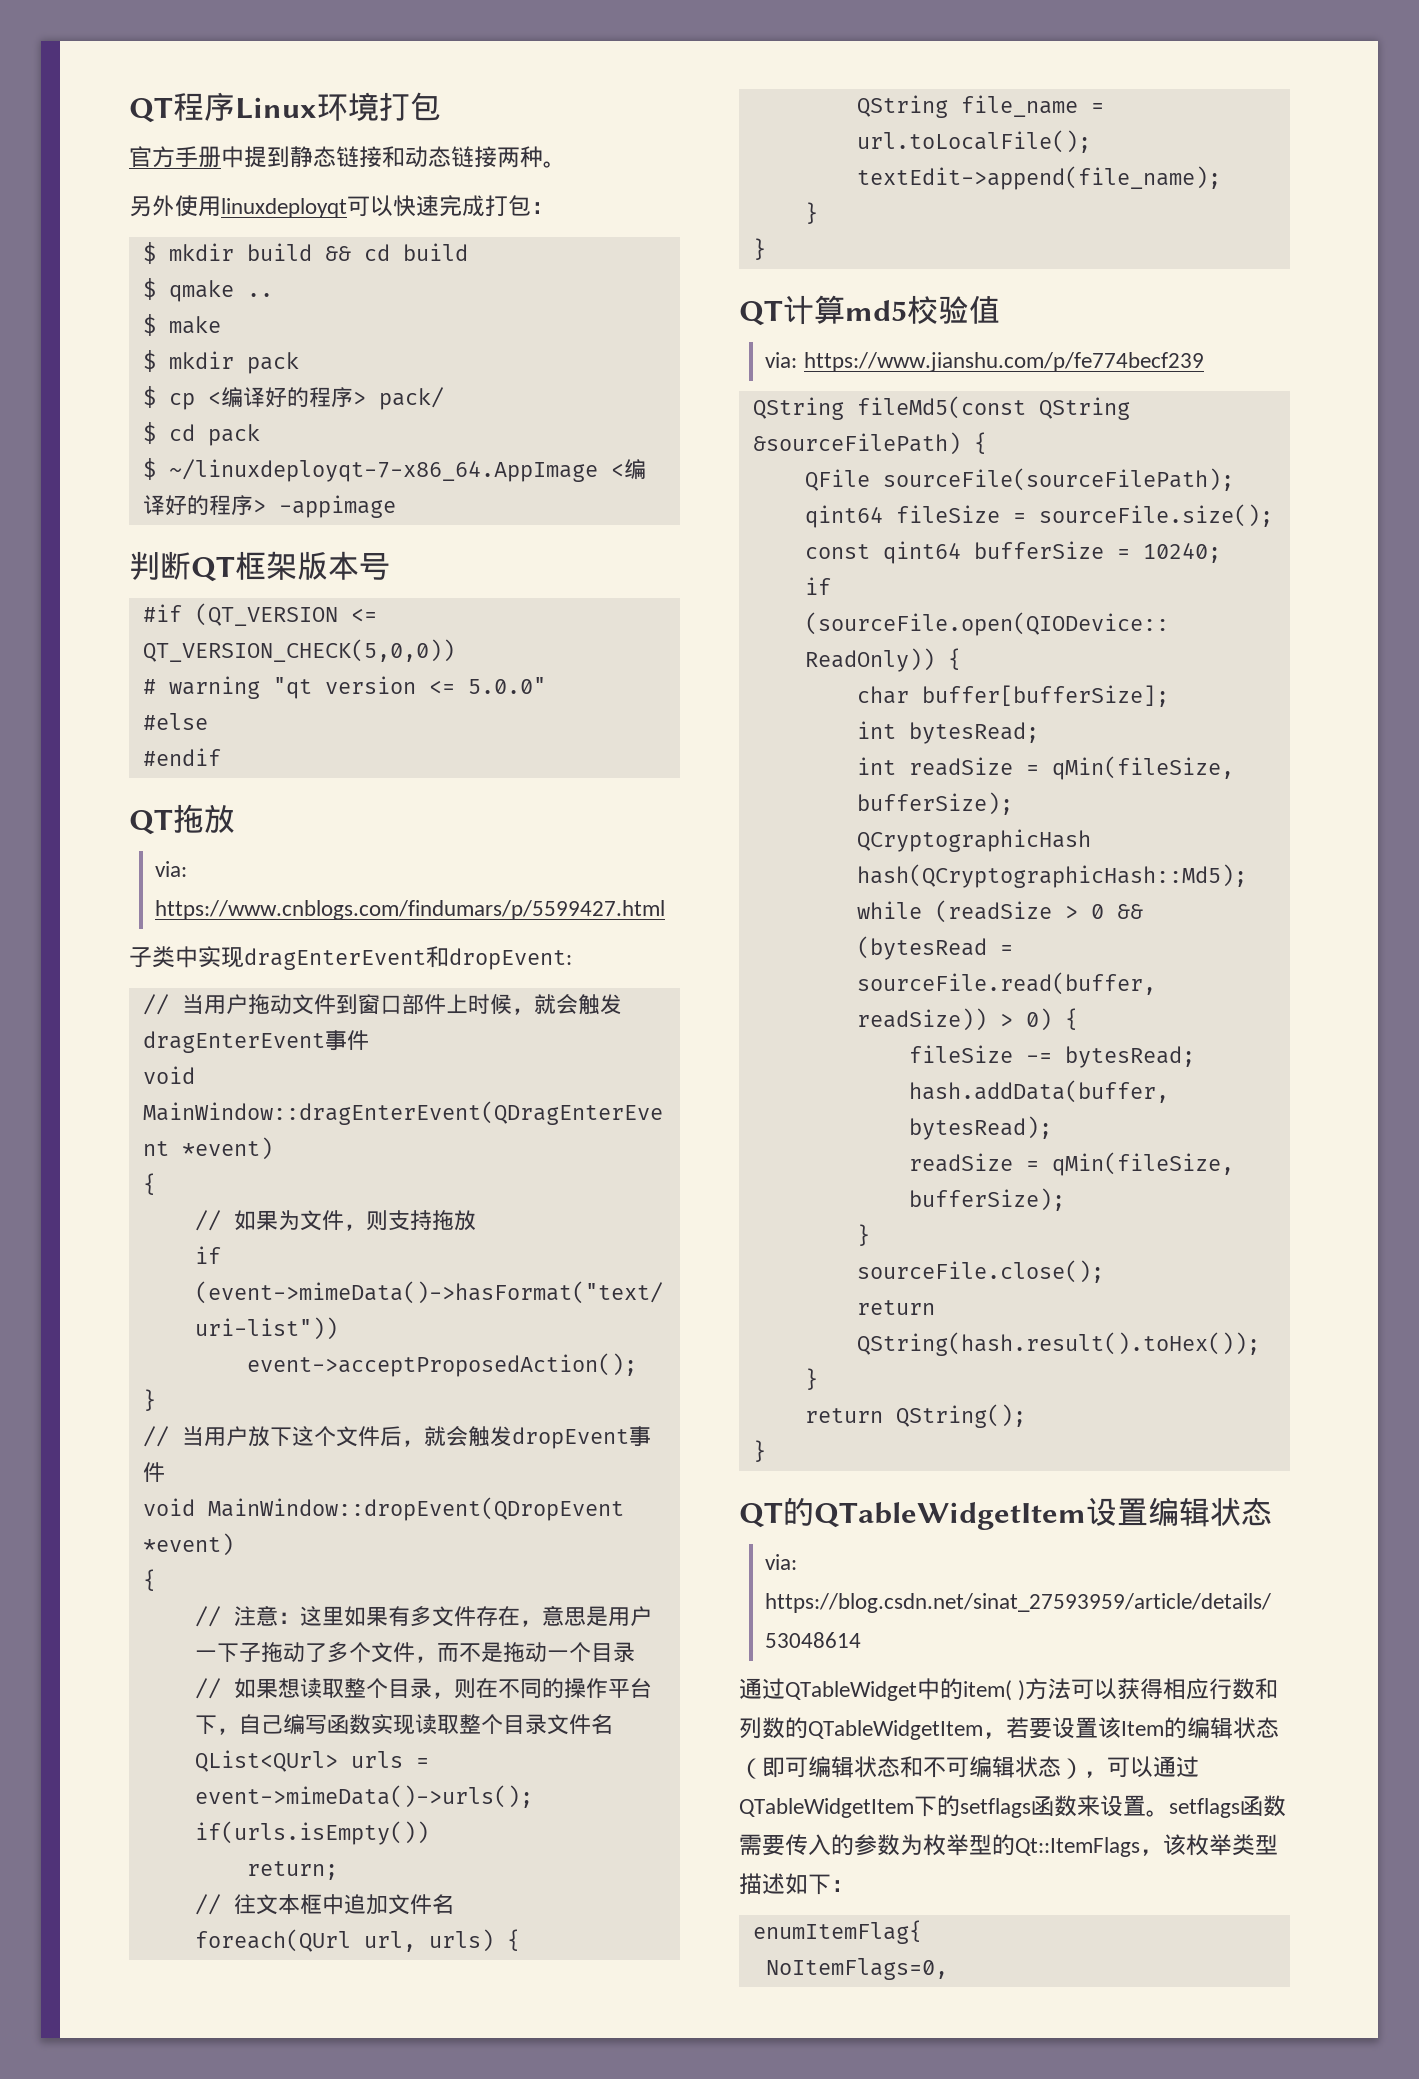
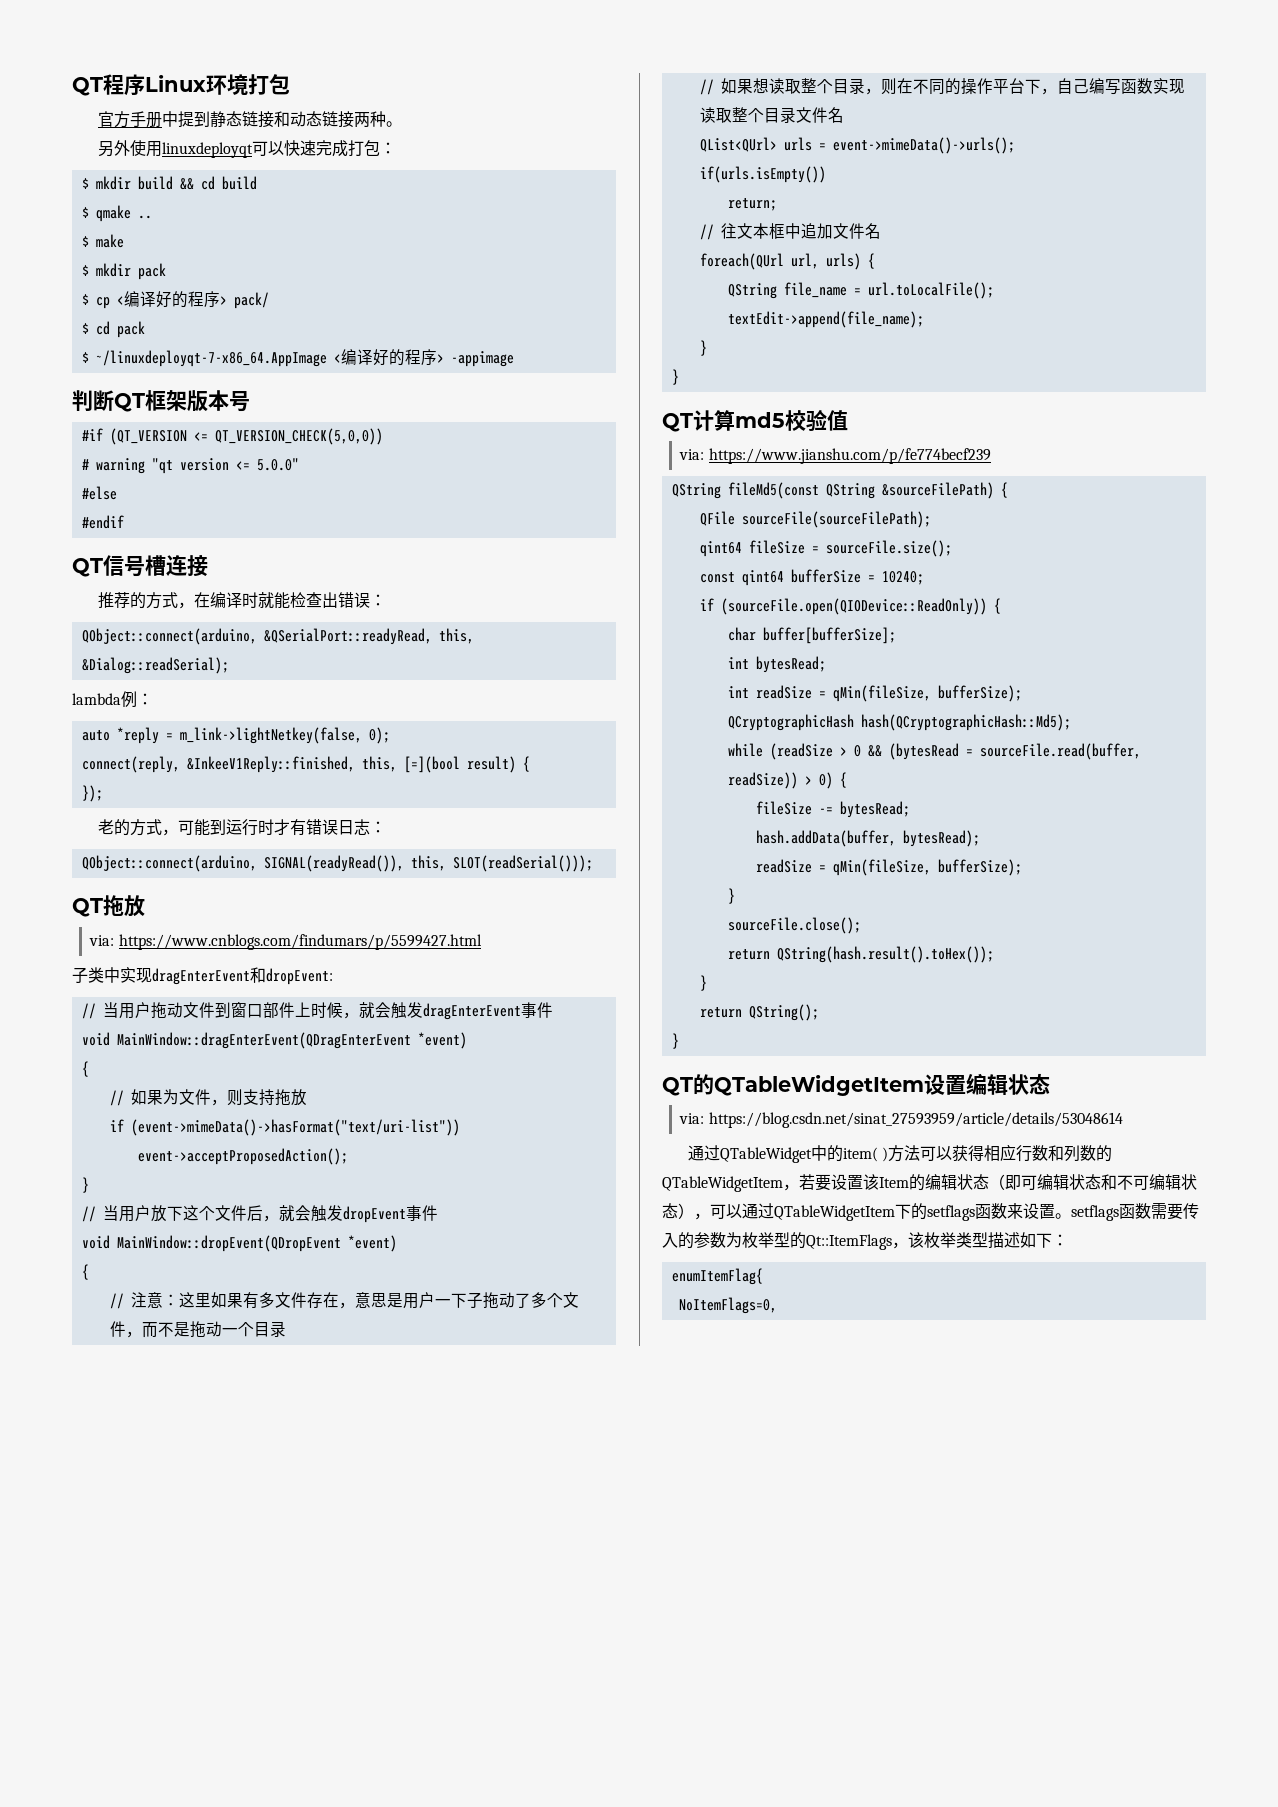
(221, 757) none -> [72,555,208,577] [98,592,387,609] [81,628,474,645] [81,657,229,674] [72,691,153,708] [81,727,390,744] [81,756,530,773] [81,785,103,802] [98,819,387,836] [81,855,593,872] // QT信号槽连接 // 推荐的方式，在编译时就能检查出错误： // QObject::connect(arduino, &QSerialPort::readyRead, this, &Dialog::readSerial); // lambda例： // auto *reply = m_link->lightNetkey(false, 0); // connect(reply, &InkeeV1Reply::finished, this, [=](bool result) { // }); // 老的方式，可能到运行时才有错误日志： // QObject::connect(arduino, SIGNAL(readyRead()), this, SLOT(readSerial()));

